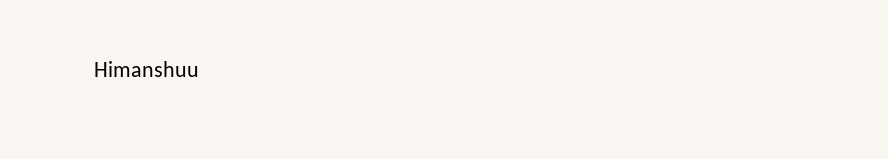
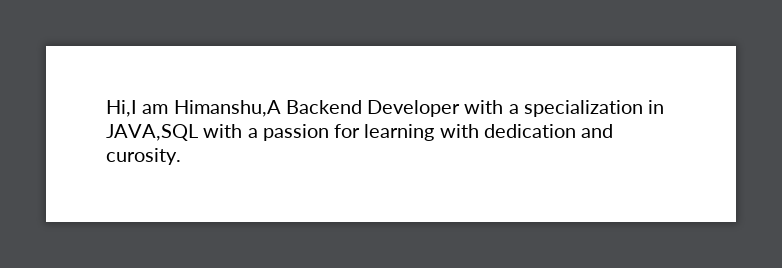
[94,61,199,77] Himanshuu -> [106,100,665,117] [106,124,614,141] [106,148,181,165] Hi,I am Himanshu,A Backend Developer with a specialization in JAVA,SQL with a passion for learning with dedication and curosity.

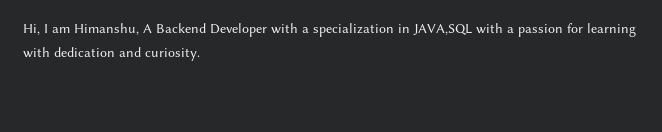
[106,100,281,117] Hi,I am Himanshu,A -> [23,23,152,35] Hi, I am Himanshu, A
[106,148,181,165] curosity. -> [145,48,200,61] curiosity.

